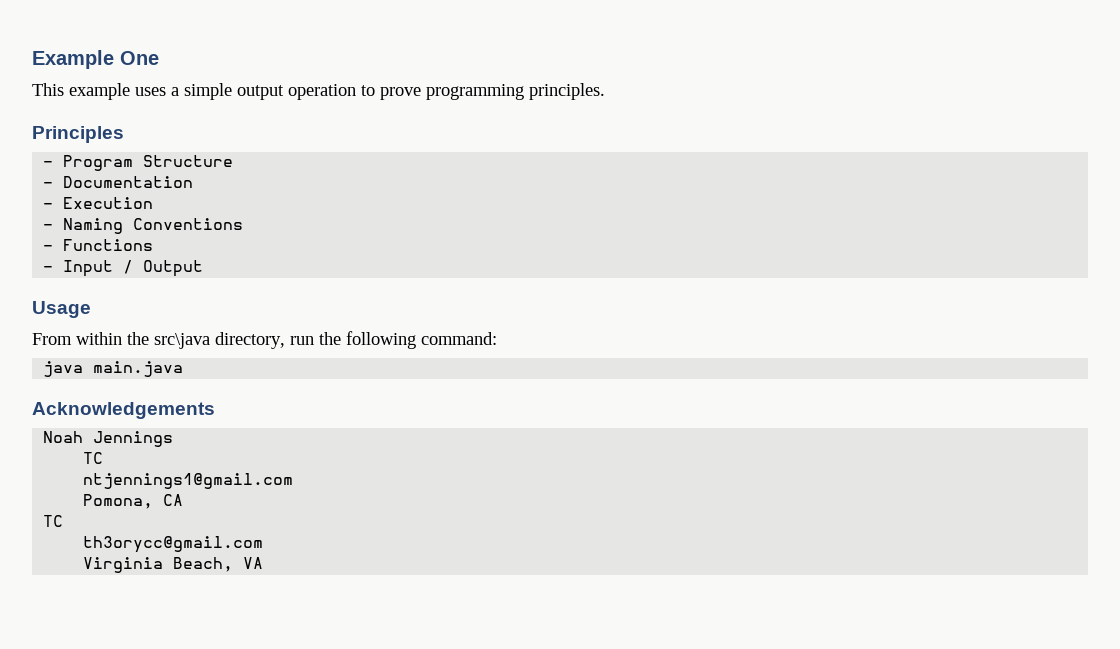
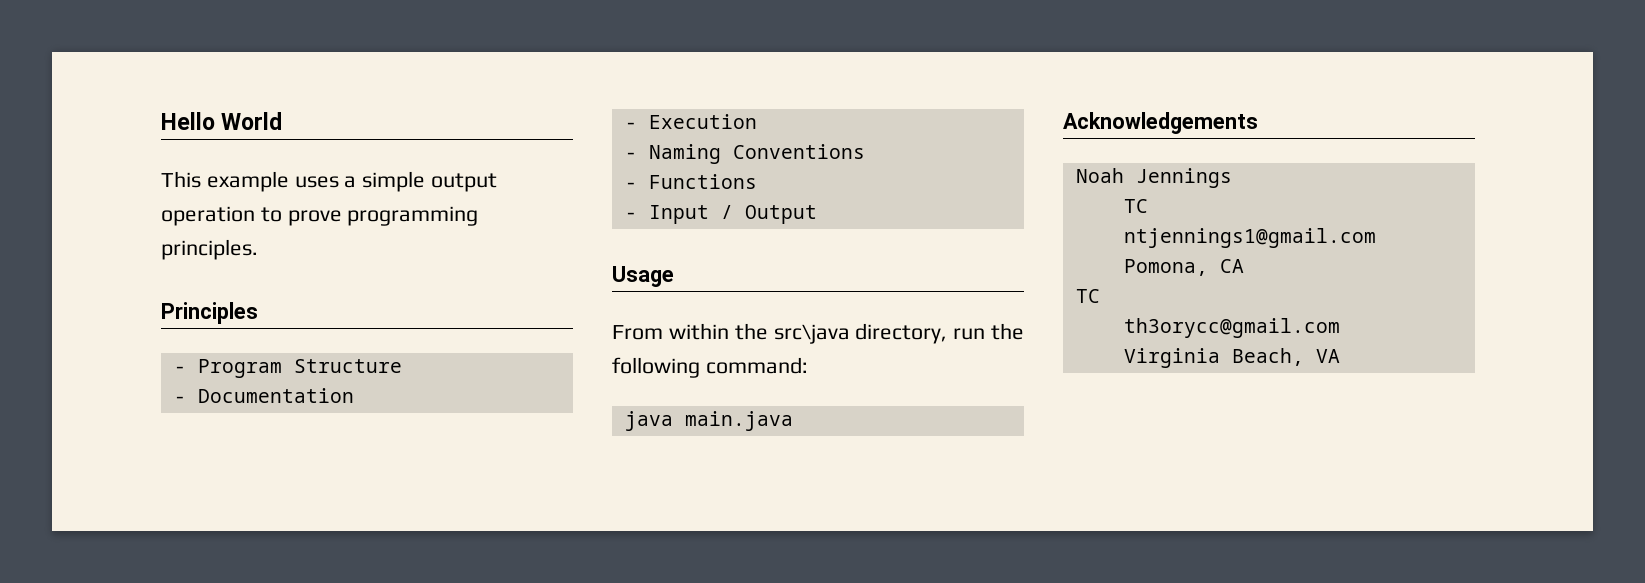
[32,50,159,69] Example One -> [161,112,283,130] Hello World

